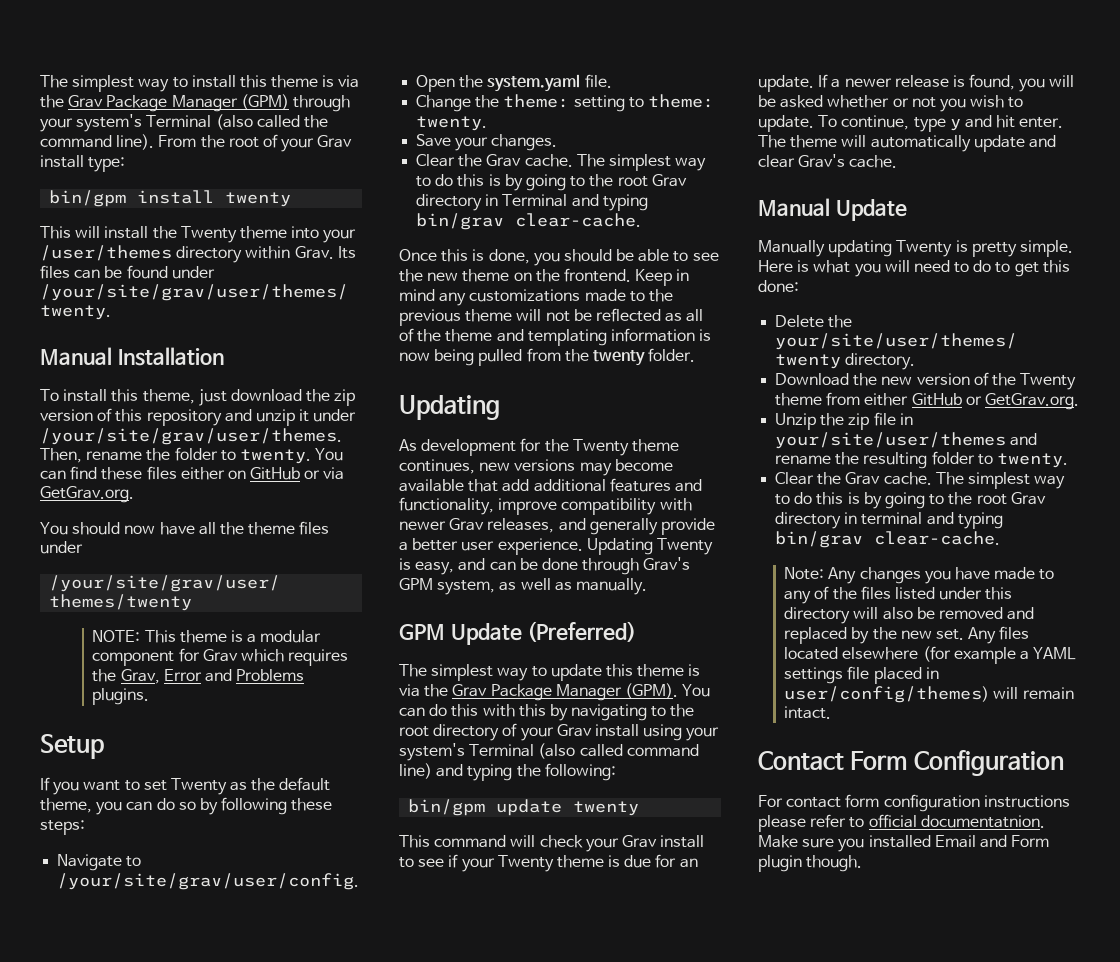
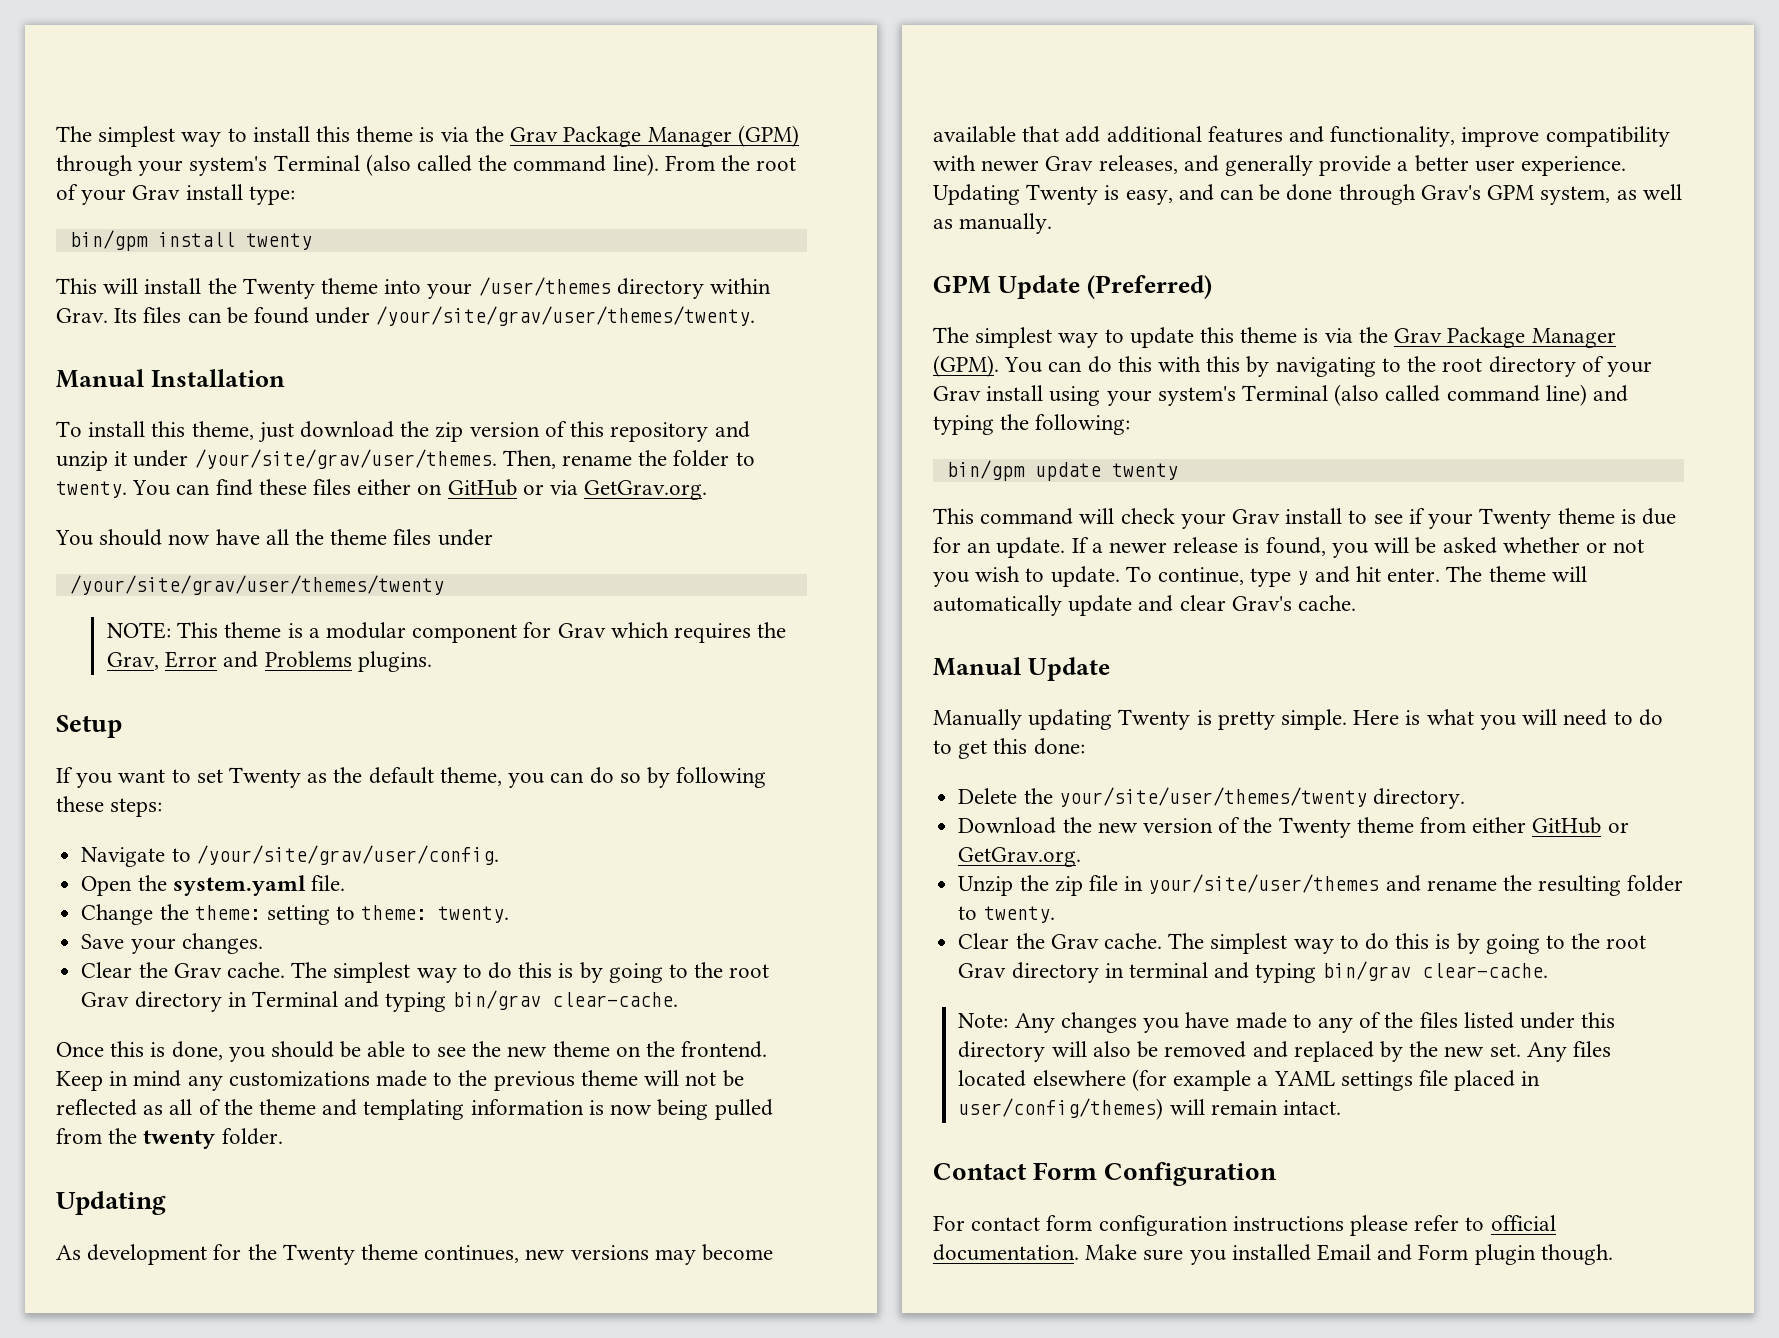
[920,815,1045,828] documentatnion. -> [933,1244,1079,1261] documentation.

